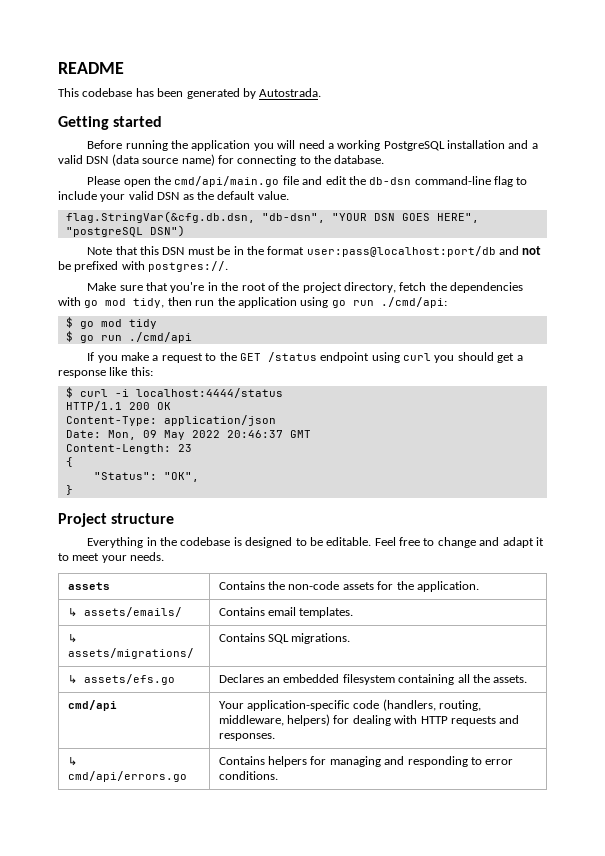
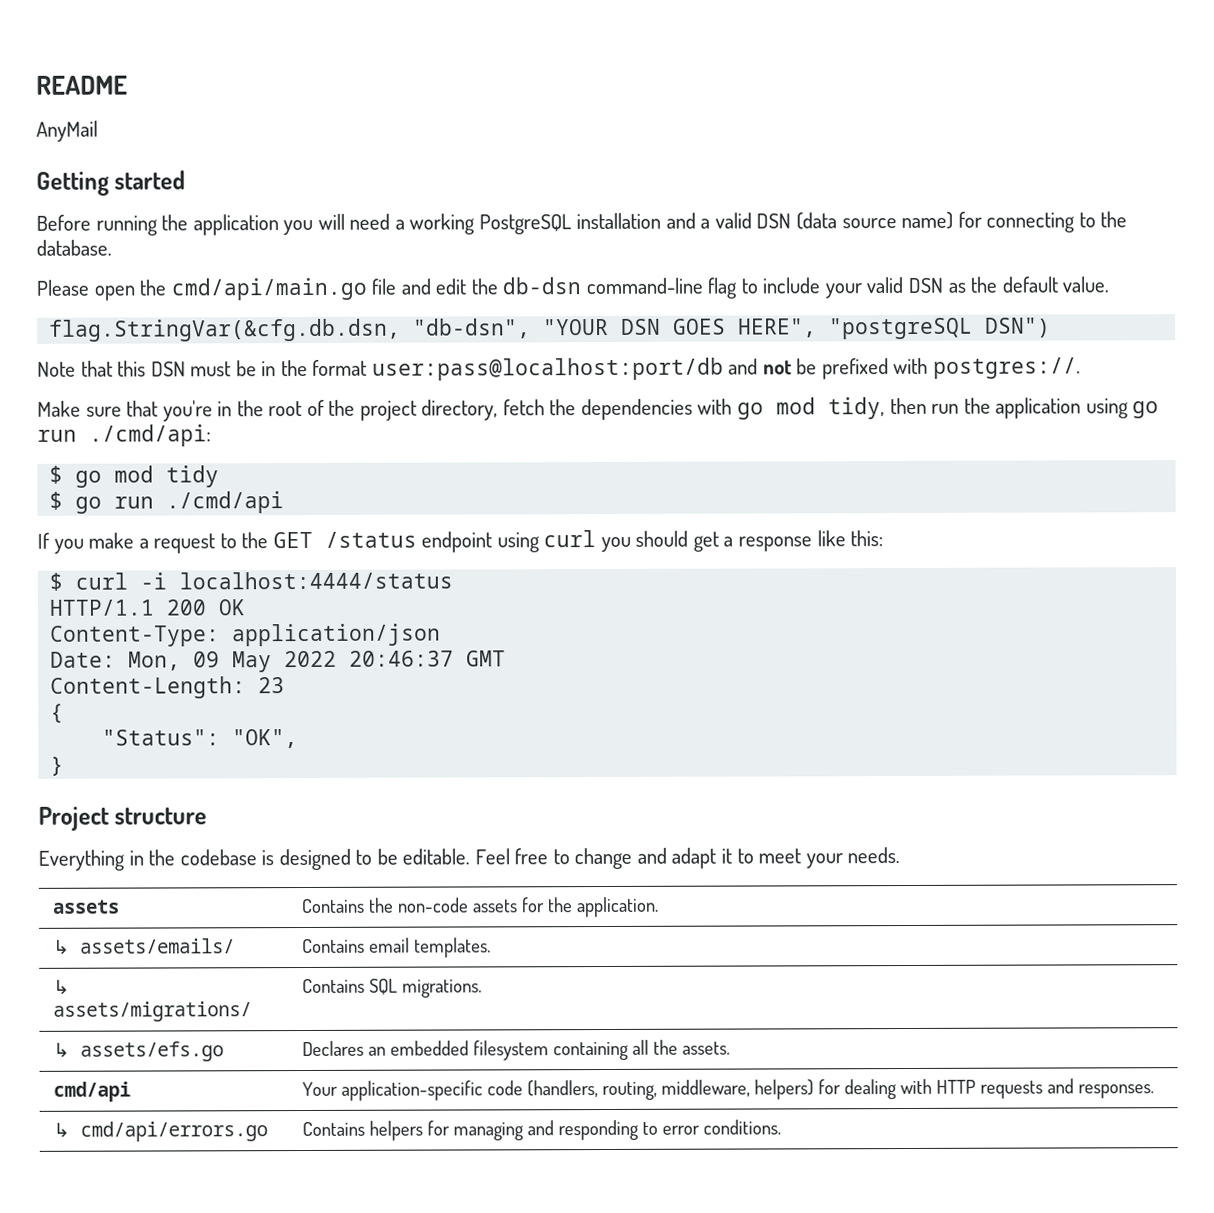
[58,88,322,99] This codebase has been generated by Autostrada. -> [36,120,98,142] AnyMail

